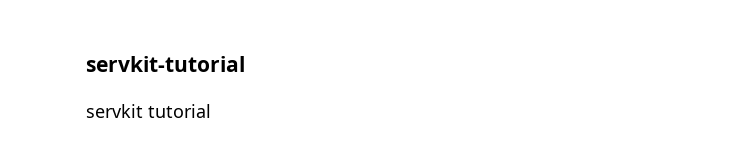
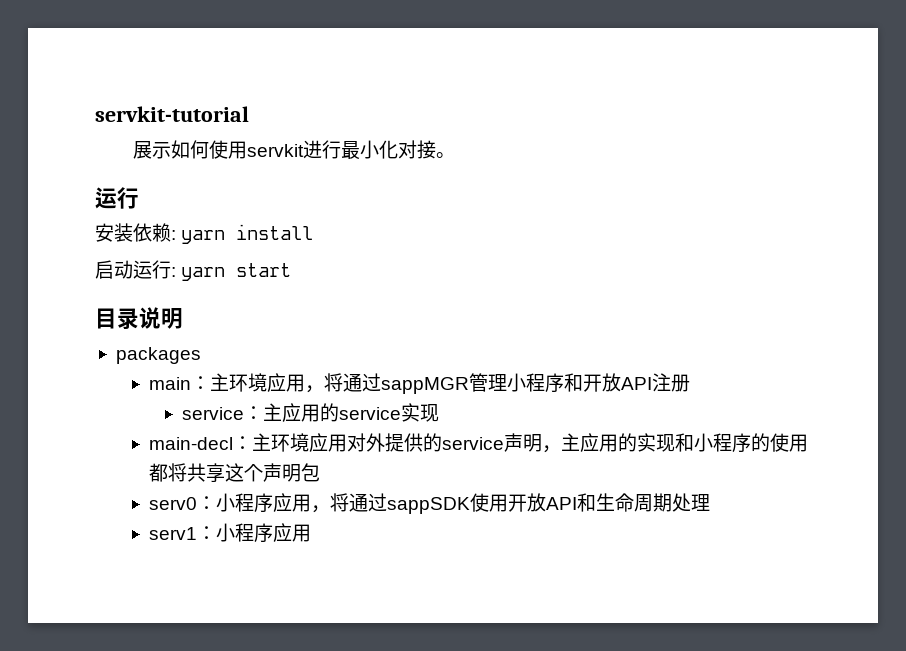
[86,104,211,118] servkit tutorial -> [133,140,456,159] [95,187,139,209] [95,223,314,244] [95,260,292,281] [95,307,183,330] [115,347,201,364] [148,373,690,394] [182,403,440,422] [148,433,808,453] [148,463,320,483] [148,493,710,514] [148,523,311,543] 展示如何使用servkit进行最小化对接。 // 运行 // 安装依赖: yarn install // 启动运行: yarn start // 目录说明 // packages // main：主环境应用，将通过sappMGR管理小程序和开放API注册 // service：主应用的service实现 // main-decl：主环境应用对外提供的service声明，主应用的实现和小程序的使用都将共享这个声明包 // serv0：小程序应用，将通过sappSDK使用开放API和生命周期处理 // serv1：小程序应用

